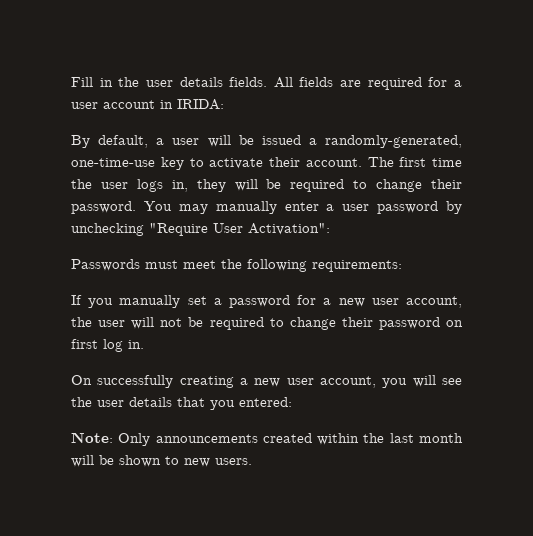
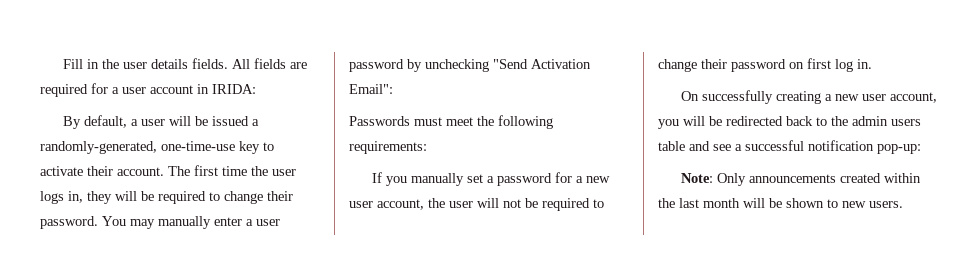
[149,223,330,236] "Require User Activation": -> [493,59,591,69] [349,84,393,94] "Send Activation Email":
[441,378,462,385] [71,397,292,410] see the user details that you entered: -> [709,116,921,126] [658,140,921,154] be redirected back to the admin users table and see a successful notification pop-up:

